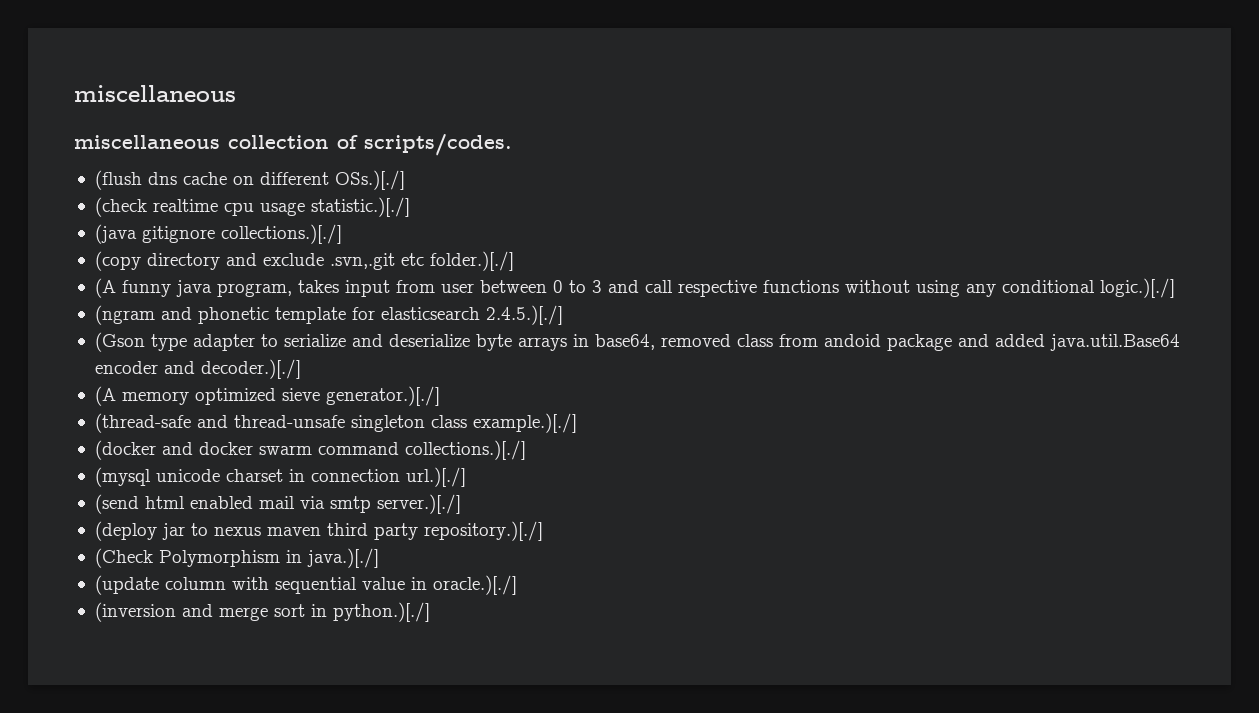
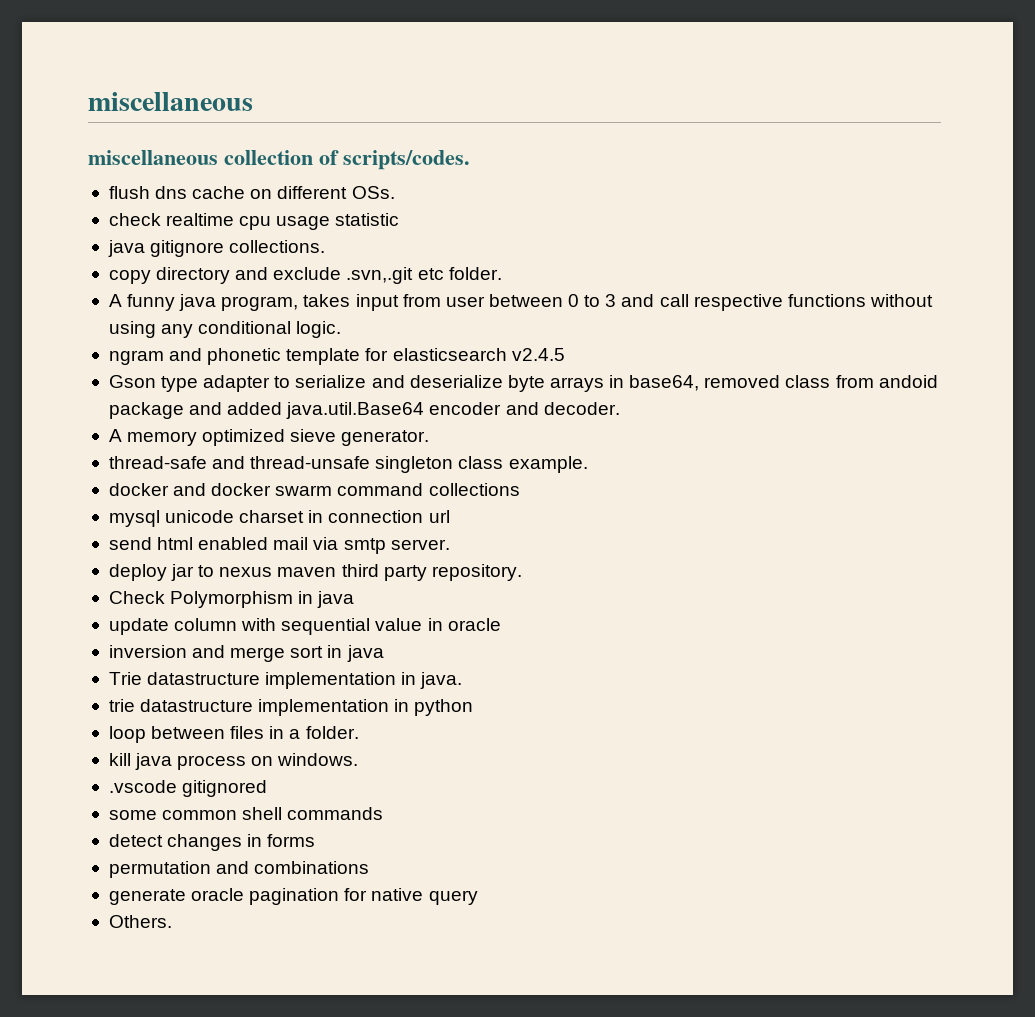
[94,170,142,190] (flush -> [108,186,150,199] flush
[334,170,405,190] [94,197,147,217] OSs.)[./] // (check -> [351,186,395,199] [108,213,161,226] OSs. // check
[310,197,410,217] [94,224,342,244] [94,251,141,271] statistic.)[./] // (java gitignore collections.)[./] // (copy -> [335,213,400,226] [107,240,326,257] [108,270,151,284] statistic // java gitignore collections. // copy
[429,251,514,271] [94,278,116,298] folder.)[./] // (A -> [448,267,502,280] [108,294,122,307] folder. // A
[1099,278,1175,298] [94,305,155,325] logic.)[./] // (ngram -> [296,321,342,338] [108,350,164,365] logic. // ngram
[485,305,563,325] [94,332,145,352] 2.4.5.)[./] // (Gson -> [511,348,565,361] [108,375,156,388] v2.4.5 // Gson
[200,359,301,379] [94,386,116,406] decoder.)[./] // (A -> [543,402,620,415] [108,429,122,442] decoder. // A
[325,386,440,406] [94,413,191,433] generator.)[./] // (thread-safe -> [341,430,430,446] [108,456,207,469] generator. // thread-safe
[472,413,577,433] [94,440,156,460] example.)[./] // (docker -> [508,456,588,473] [108,483,169,496] example. // docker
[404,440,526,460] [94,467,151,487] collections.)[./] // (mysql -> [428,483,520,496] [108,510,160,527] collections // mysql
[405,467,466,487] [94,494,139,514] url.)[./] // (send -> [428,510,450,523] [108,537,152,550] url // send
[376,494,461,514] [94,521,157,541] server.)[./] // (deploy -> [390,539,450,550] [108,564,167,581] server. // deploy
[423,521,543,541] [94,548,379,568] [94,575,159,595] repository.)[./] // (Check Polymorphism in java.)[./] // (update -> [431,564,522,581] [108,591,355,608] [108,618,169,635] repository. // Check Polymorphism in java // update
[432,575,517,595] [94,602,176,622] oracle.)[./] // (inversion -> [447,618,501,631] [108,645,187,658] oracle // inversion
[332,602,430,622] python.)[./] -> [346,645,384,662] [108,672,463,689] [108,699,474,716] [108,726,359,743] [108,753,359,770] [108,780,268,797] [108,807,384,820] [108,834,316,851] [108,861,370,878] [108,888,478,905] [108,915,172,928] java // Trie datastructure implementation in java. // trie datastructure implementation in python // loop between files in a folder. // kill java process on windows. // .vscode gitignored // some common shell commands // detect changes in forms // permutation and combinations // generate oracle pagination for native query // Others.

